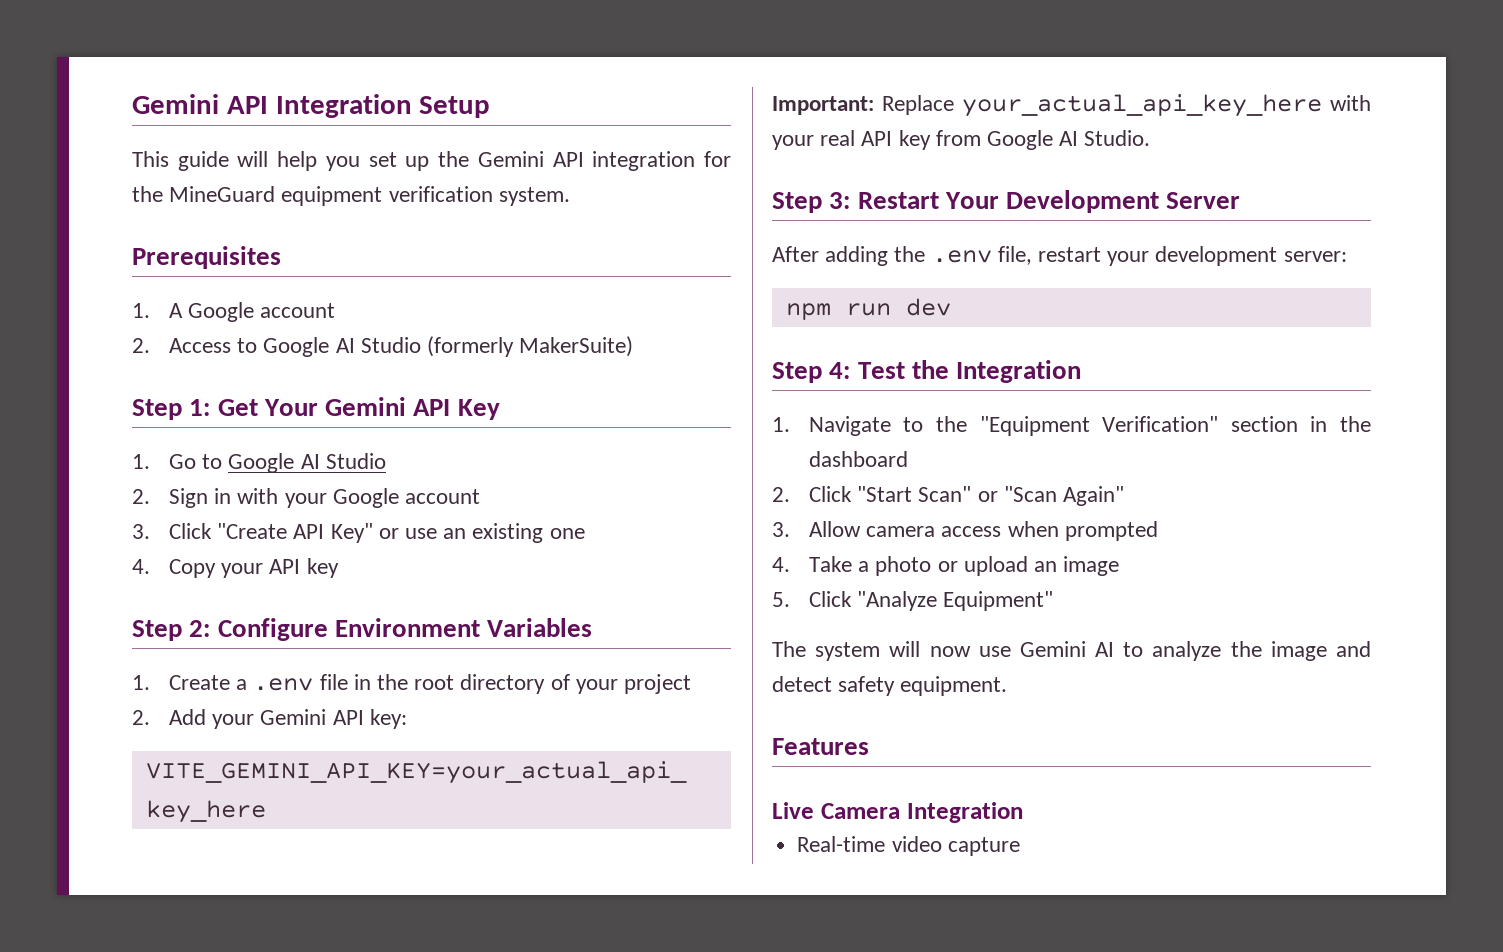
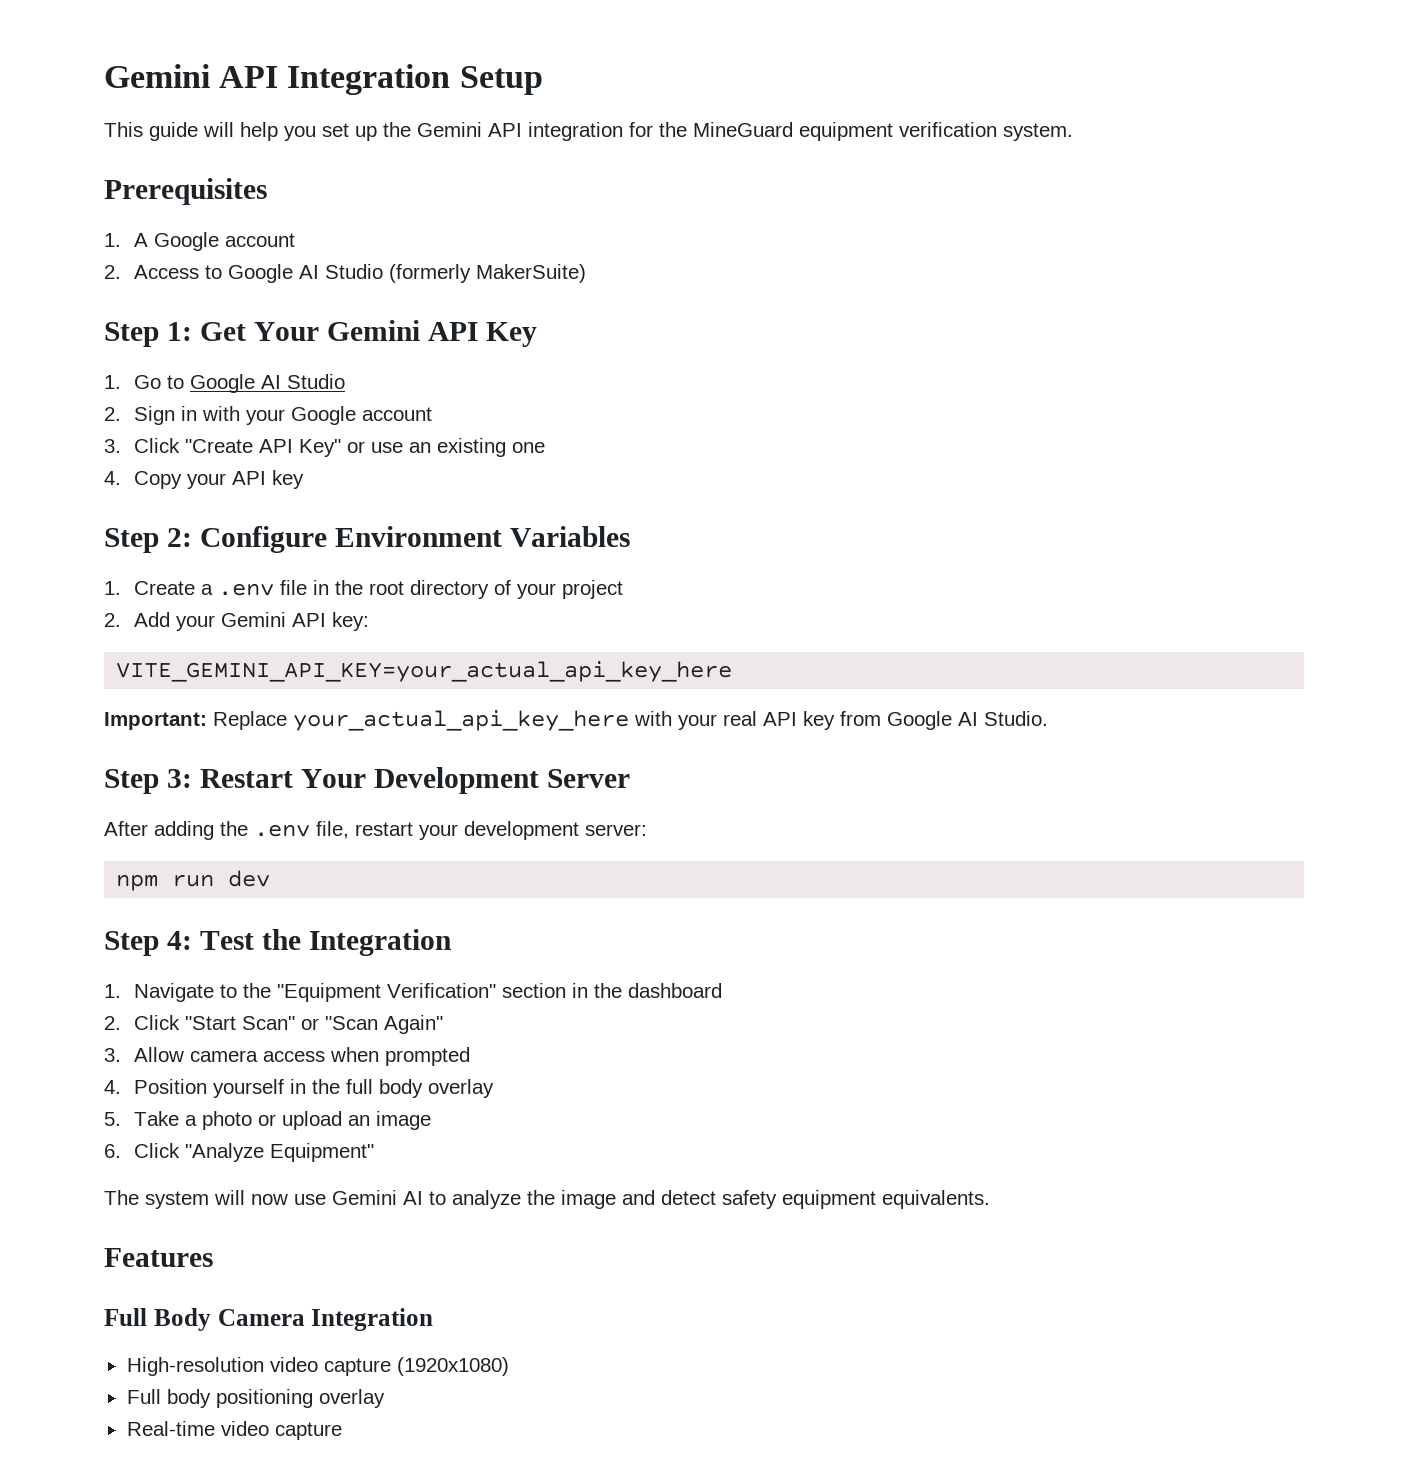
(790, 564) none -> [133,1079,494,1098] [104,1112,121,1126] Position yourself in the full body overlay // 5.
[772,592,790,607] 5. -> [104,1144,121,1158] 6.
[900,676,1008,696] equipment. -> [782,1190,990,1209] equipment equivalents.
[772,802,814,819] Live -> [104,1308,211,1331] Full Body
(1023, 812) none -> [126,1357,509,1376] [126,1389,385,1408] // High-resolution video capture (1920x1080) // Full body positioning overlay

